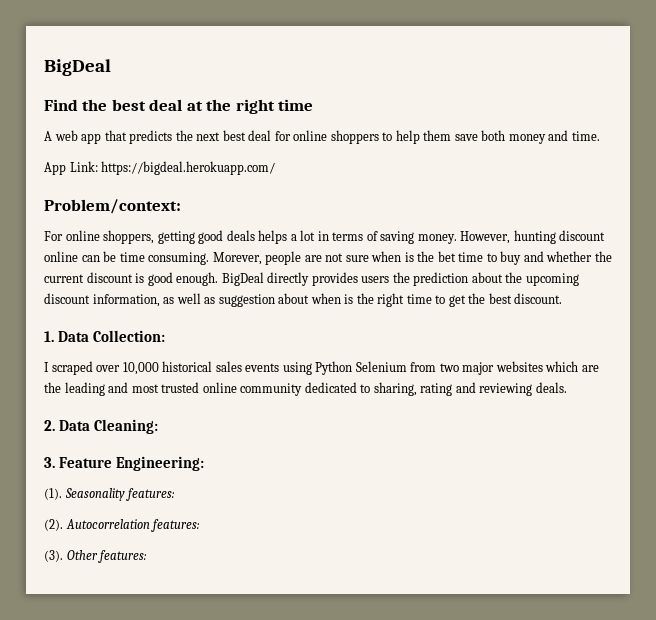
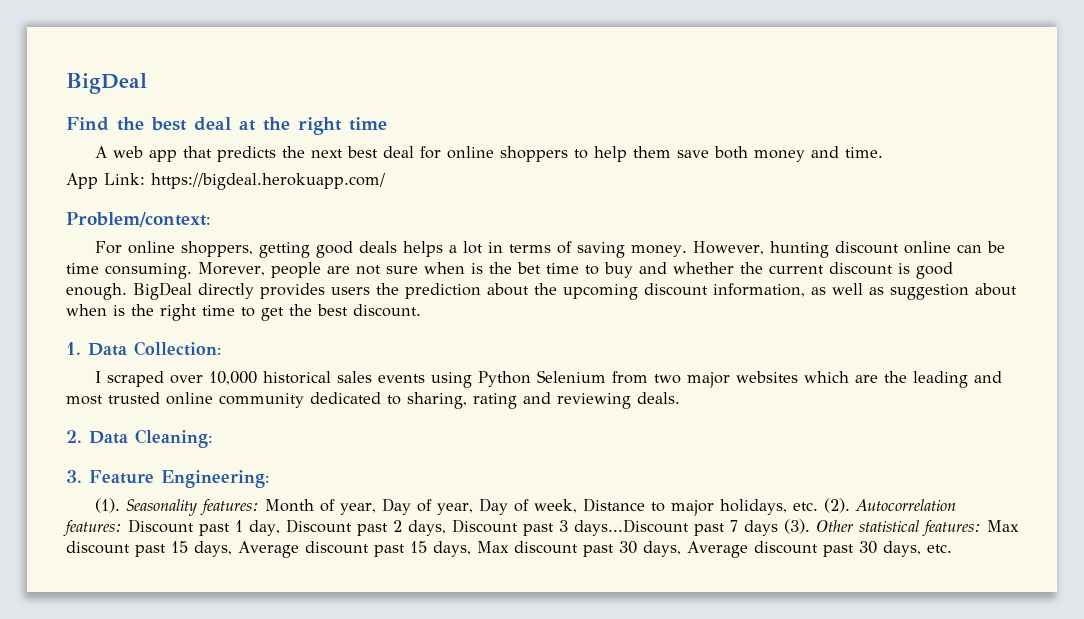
[44,519,201,532] [44,550,148,563] // (2). Autocorrelation features: // (3). Other features: -> [265,498,957,516] [63,519,1019,537] [66,541,952,558] Month of year, Day of year, Day of week, Distance to major holidays, etc. (2). Autocorrelation features: Discount past 1 day, Discount past 2 days, Discount past 3 days...Discount past 7 days (3). Other statistical features: Max discount past 15 days, Average discount past 15 days, Max discount past 30 days, Average discount past 30 days, etc.

